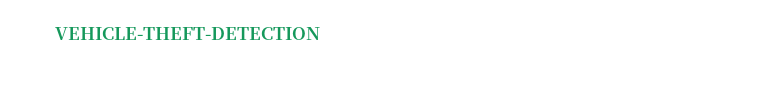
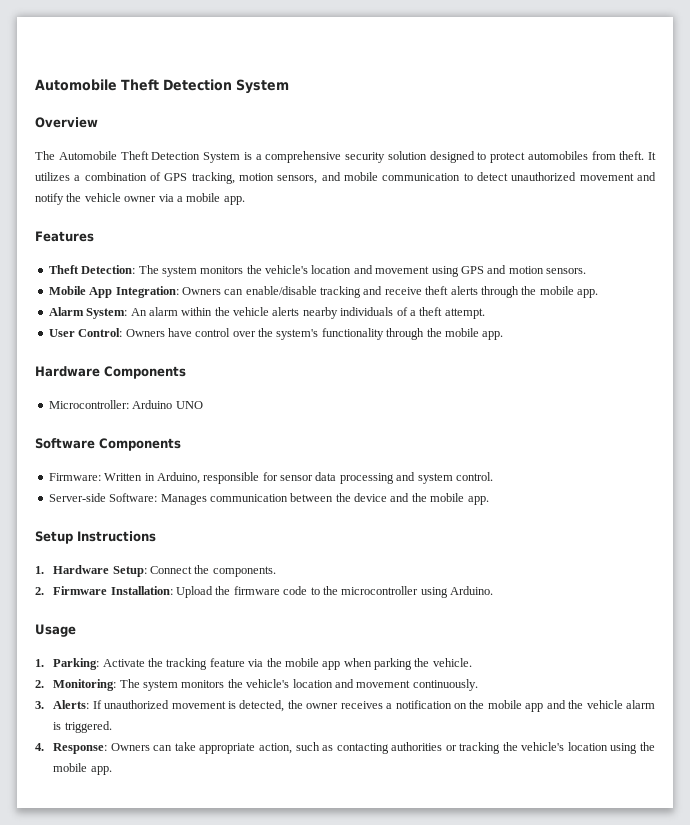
[55,27,320,40] VEHICLE-THEFT-DETECTION -> [35,79,289,94] [35,117,98,128] [35,151,656,163] [35,172,656,184] [35,193,245,205] [35,231,94,242] [48,265,586,277] [48,286,598,298] [48,307,485,319] [48,328,504,340] [35,366,186,379] [48,400,203,409] [35,438,181,451] [48,472,493,484] [48,493,489,505] [35,531,156,544] [35,565,276,577] [35,586,494,598] [35,624,76,637] [35,658,472,670] [35,679,478,691] [35,700,655,712] [53,721,112,733] [35,742,655,754] [53,763,112,775] Automobile Theft Detection System // Overview // The Automobile Theft Detection System is a comprehensive security solution designed to protect automobiles from theft. It utilizes a combination of GPS tracking, motion sensors, and mobile communication to detect unauthorized movement and notify the vehicle owner via a mobile app. // Features // Theft Detection: The system monitors the vehicle's location and movement using GPS and motion sensors. // Mobile App Integration: Owners can enable/disable tracking and receive theft alerts through the mobile app. // Alarm System: An alarm within the vehicle alerts nearby individuals of a theft attempt. // User Control: Owners have control over the system's functionality through the mobile app. // Hardware Components // Microcontroller: Arduino UNO // Software Components // Firmware: Written in Arduino, responsible for sensor data processing and system control. // Server-side Software: Manages communication between the device and the mobile app. // Setup Instructions // 1. Hardware Setup: Connect the components. // 2. Firmware Installation: Upload the firmware code to the microcontroller using Arduino. // Usage // 1. Parking: Activate the tracking feature via the mobile app when parking the vehicle. // 2. Monitoring: The system monitors the vehicle's location and movement continuously. // 3. Alerts: If unauthorized movement is detected, the owner receives a notification on the mobile app and the vehicle alarm is triggered. // 4. Response: Owners can take appropriate action, such as contacting authorities or tracking the vehicle's location using the mobile app.

